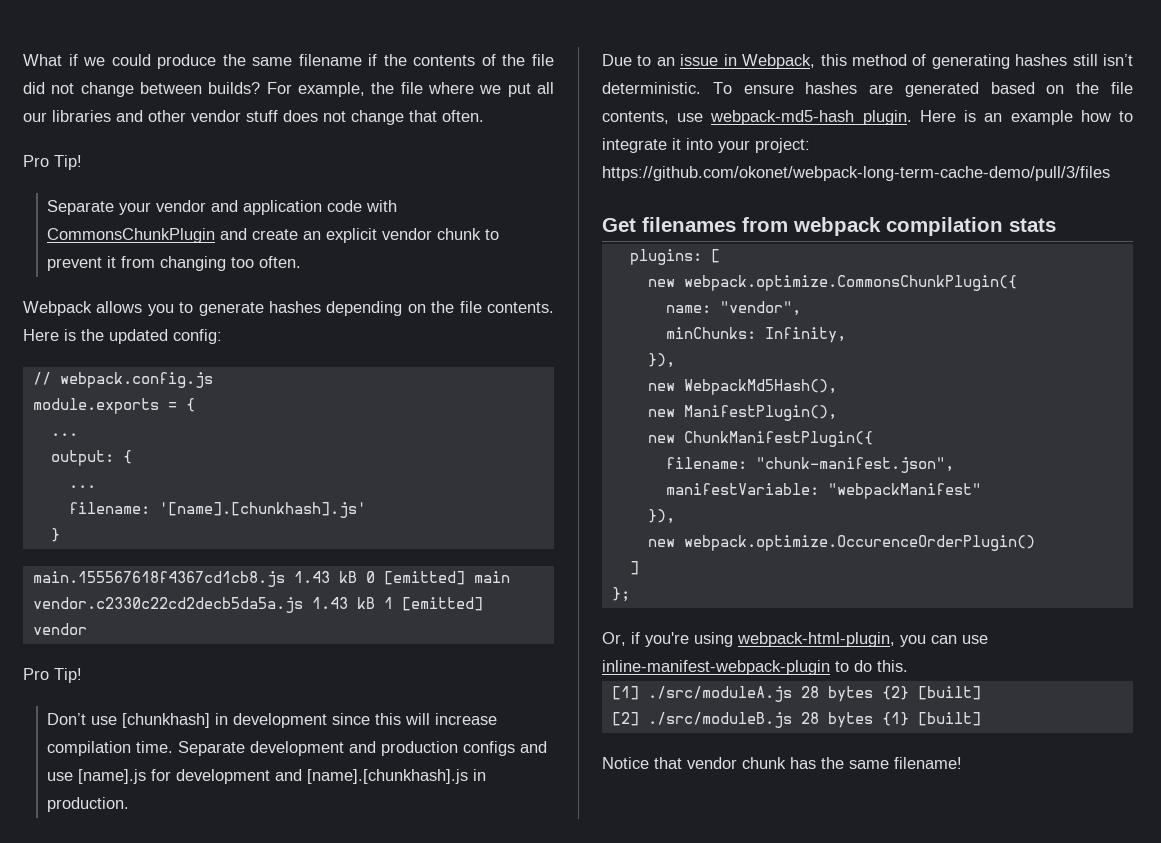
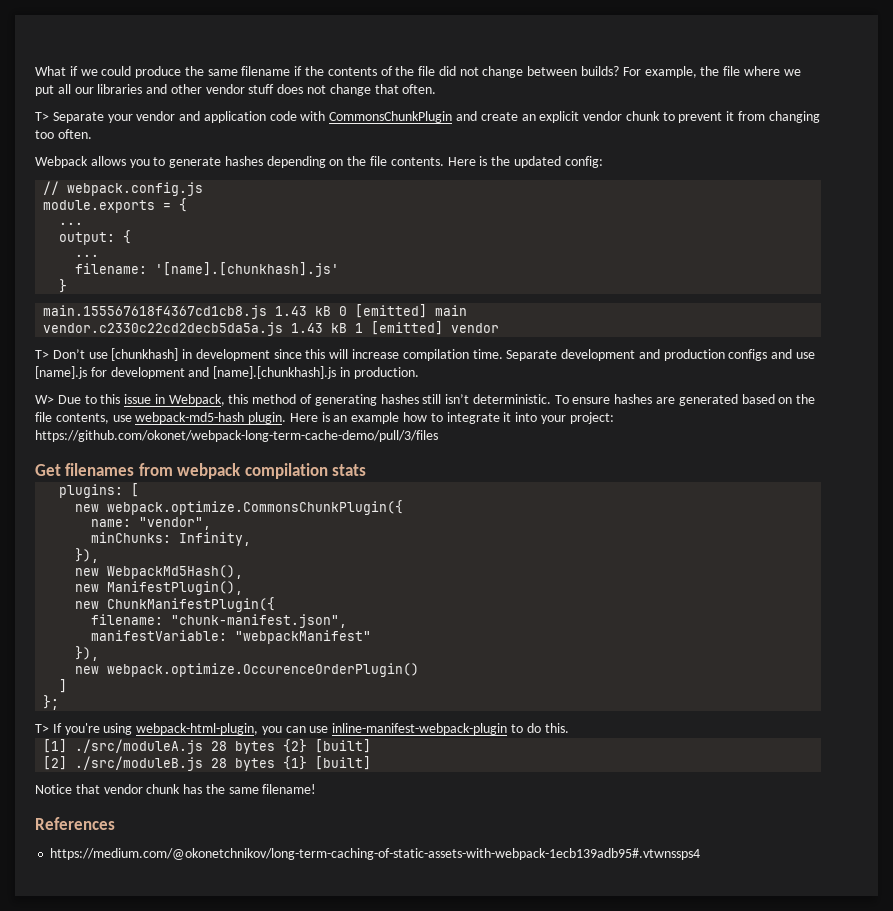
[23,155,82,170] Pro Tip! // -> [35,112,49,121] T>
[23,668,82,683] Pro Tip! // -> [35,350,49,359] T>
(130, 804) none -> [35,395,54,404] W>
[656,57,675,66] an -> [100,394,121,404] this
[602,632,640,646] Or, if -> [35,723,62,733] T> If
(962, 763) none -> [35,817,115,830] [50,848,701,860] // References // https://medium.com/@okonetchnikov/long-term-caching-of-static-assets-with-webpack-1ecb139adb95#.vtwnssps4

